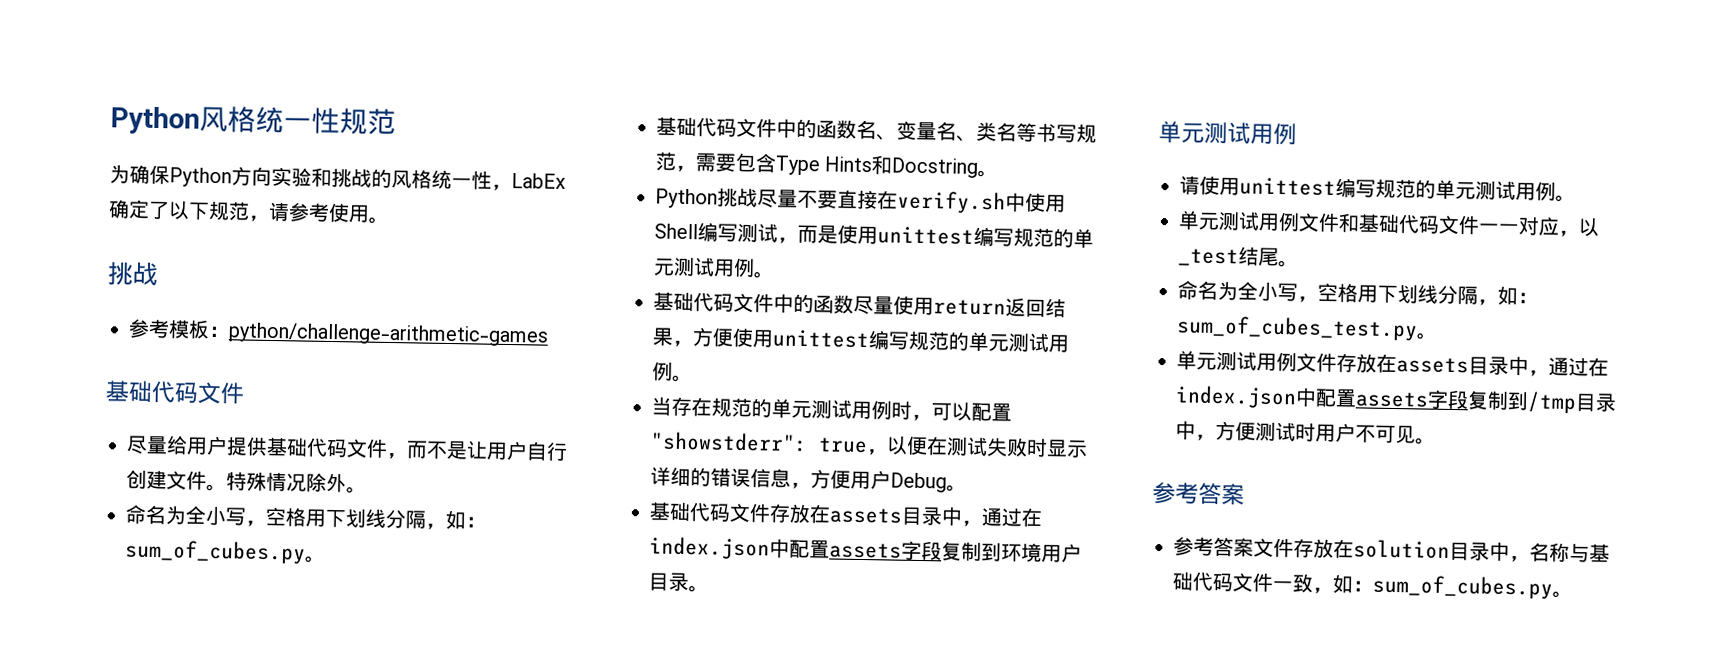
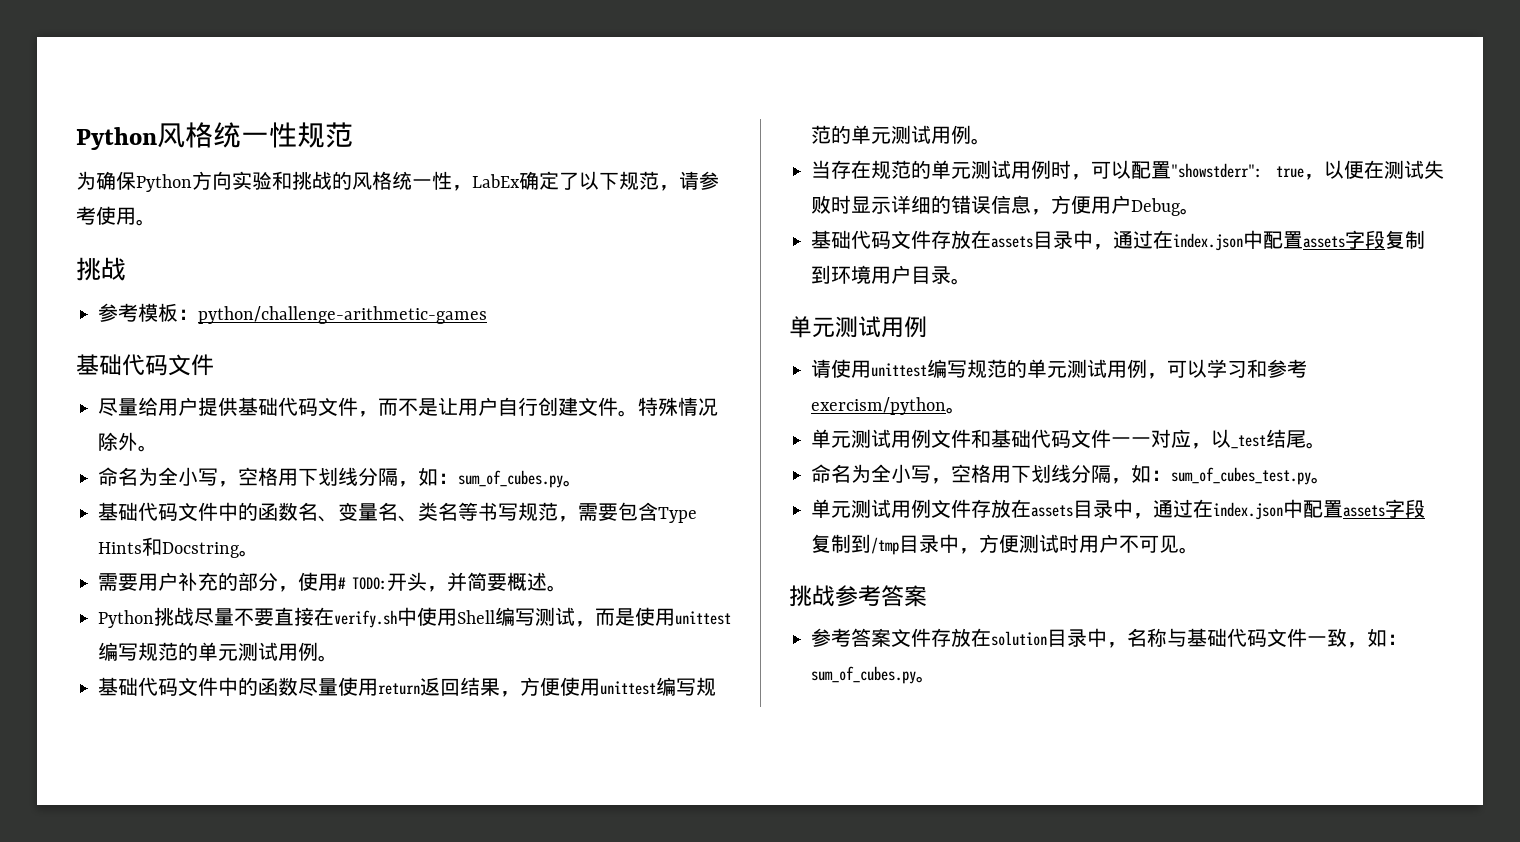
(999, 173) none -> [98,572,567,592] // 需要用户补充的部分，使用# TODO:开头，并简要概述。
(1556, 191) none -> [1147,359,1307,379] [811,397,946,415] ，可以学习和参考exercism/python
(1436, 441) none -> [789,585,835,607] 挑战

